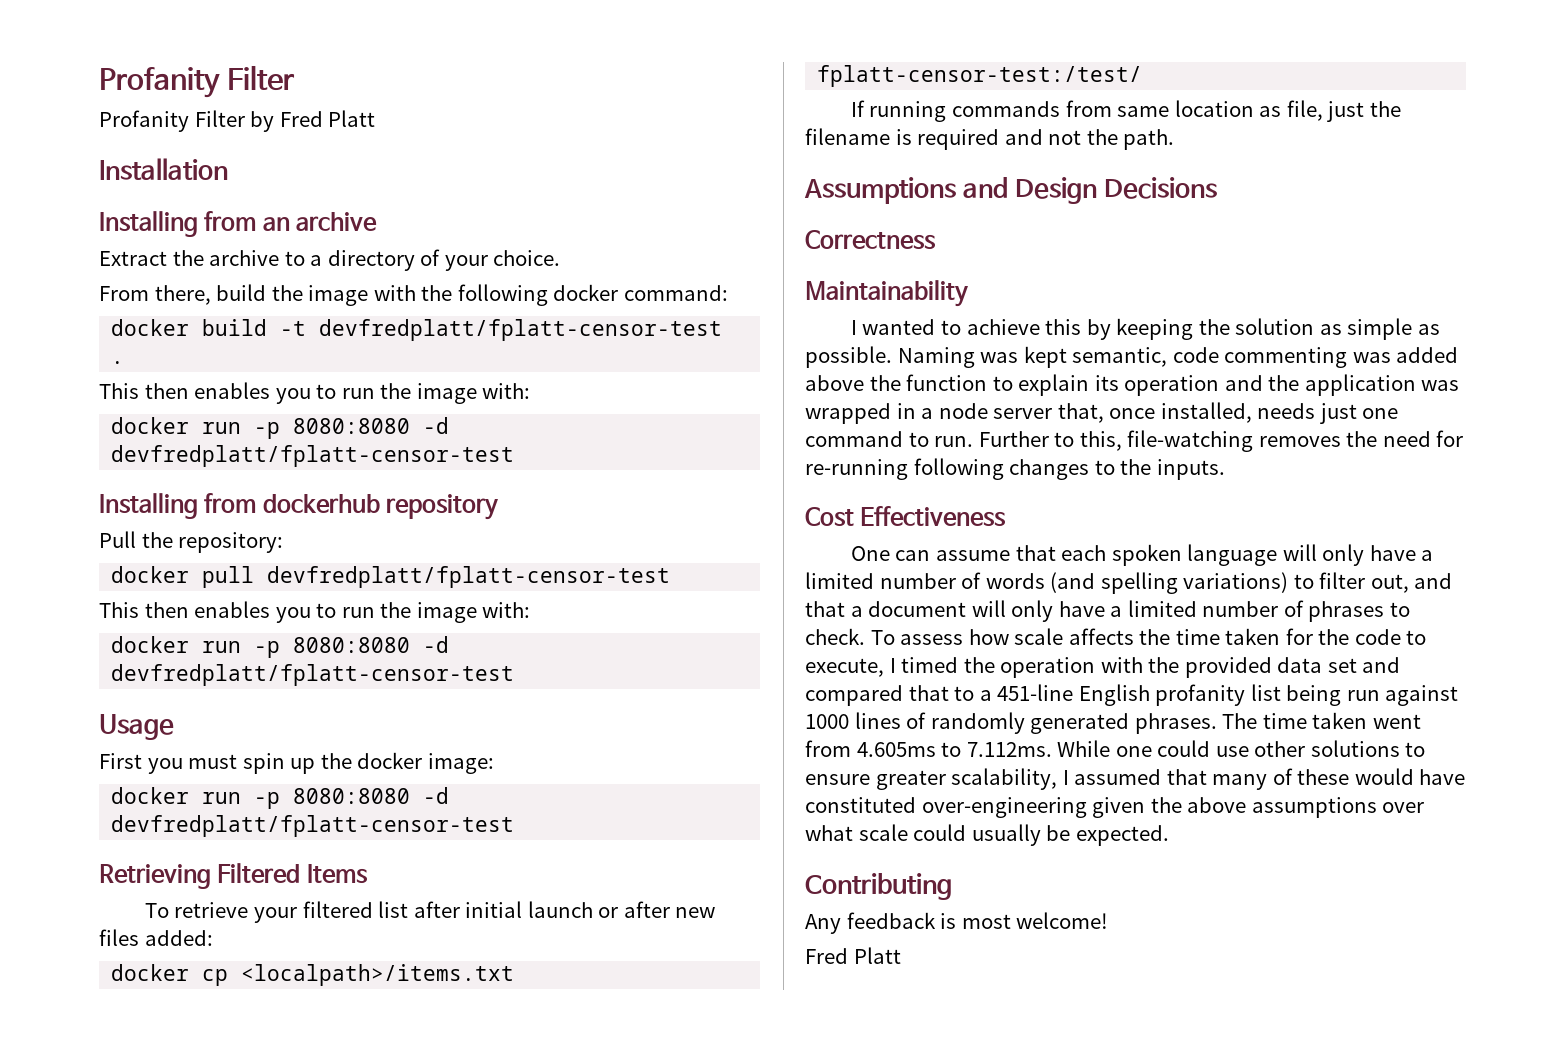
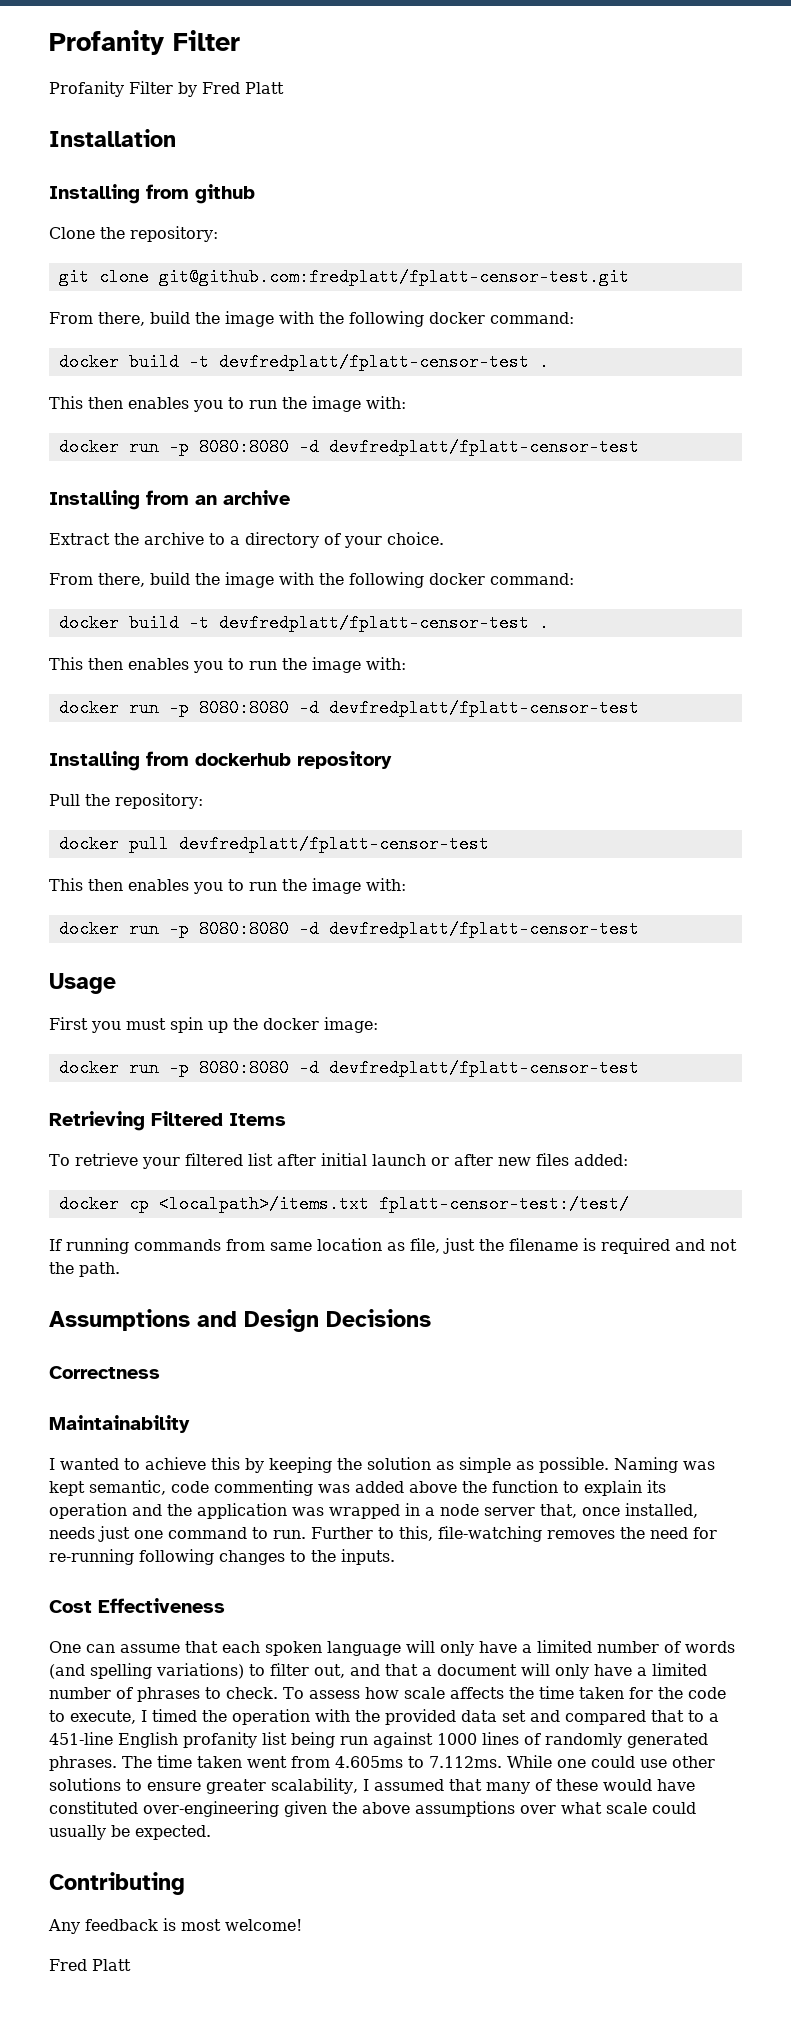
(228, 169) none -> [49,184,255,204] [49,226,218,242] [58,268,629,286] [49,311,574,327] [58,353,549,371] [49,396,406,412] [58,438,639,456] // Installing from github // Clone the repository: // git clone git@github.com:fredplatt/fplatt-censor-test.git // From there, build the image with the following docker command: // docker build -t devfredplatt/fplatt-censor-test . // This then enables you to run the image with: // docker run -p 8080:8080 -d devfredplatt/fplatt-censor-test

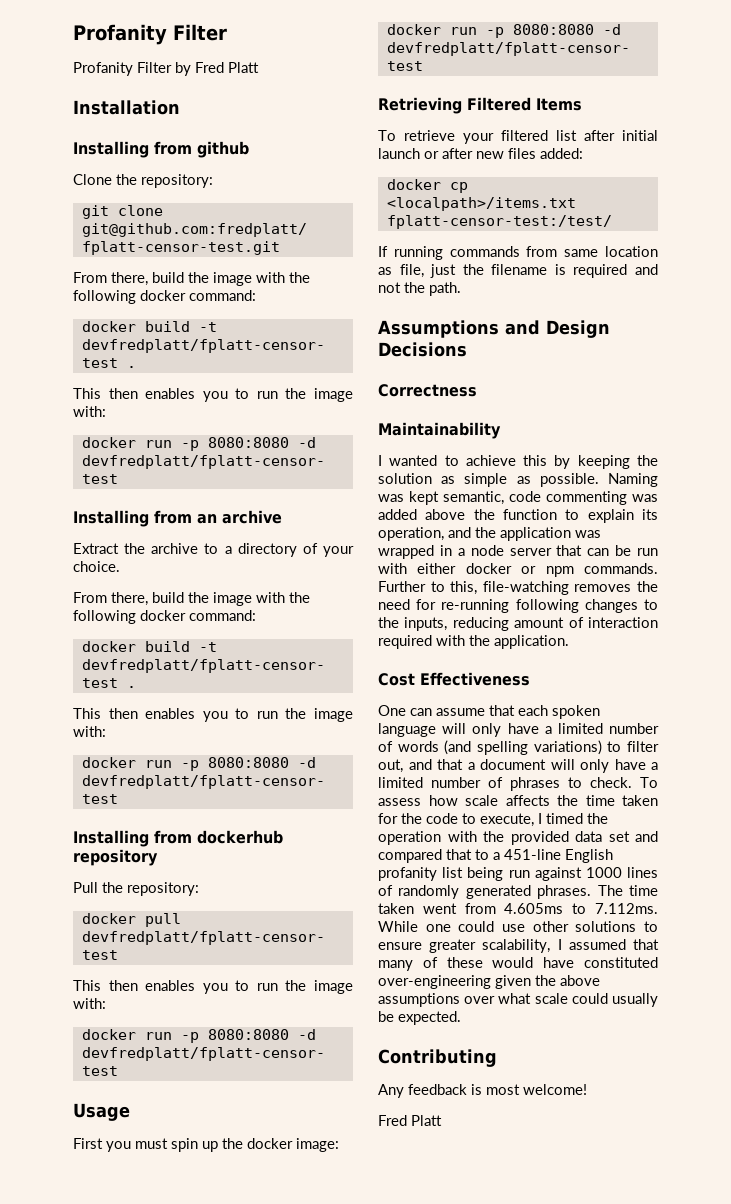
[49,1503,127,1519] operation -> [378,527,444,541] operation,
[540,1503,698,1518] [49,1526,306,1542] that, once installed, needs just one command to run. -> [556,545,658,556] [378,563,658,577] that can be run with either docker or npm commands.
[341,1549,395,1565] inputs. -> [404,617,658,631] [378,635,569,649] inputs, reducing amount of interaction required with the application.

